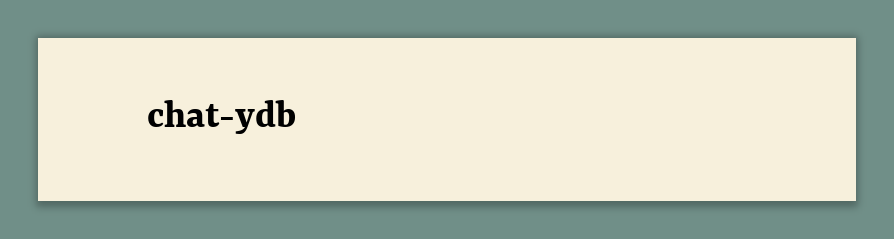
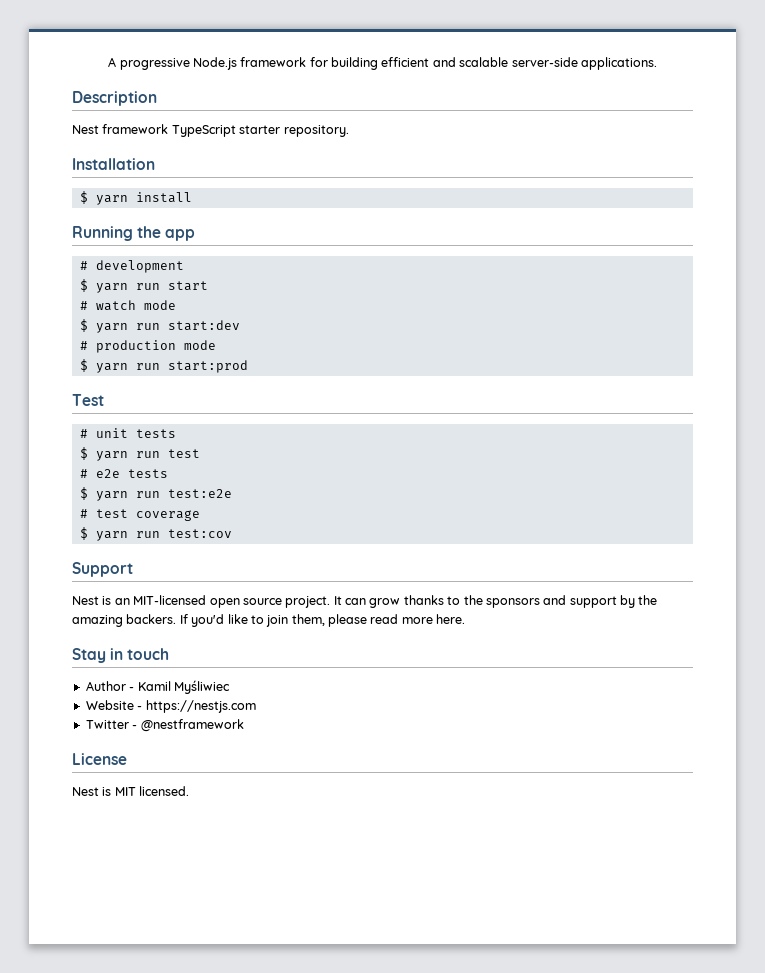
[147,100,296,134] chat-ydb -> [108,57,657,70] [72,91,157,106] [72,124,349,137] [72,158,155,170] [79,191,192,205] [72,226,196,241] [79,260,184,273] [79,279,208,293] [79,300,176,311] [79,319,240,333] [79,340,216,353] [79,359,248,373] [72,394,104,406] [79,428,176,438] [79,447,200,461] [79,469,168,478] [79,487,232,501] [79,509,200,521] [79,527,232,541] [72,562,133,577] [72,595,658,608] [72,614,466,627] [72,648,170,663] [85,680,230,694] [85,700,256,713] [85,719,244,732] [72,753,127,765] [72,786,190,796] A progressive Node.js framework for building efficient and scalable server-side applications. // Description // Nest framework TypeScript starter repository. // Installation // $ yarn install // Running the app // # development // $ yarn run start // # watch mode // $ yarn run start:dev // # production mode // $ yarn run start:prod // Test // # unit tests // $ yarn run test // # e2e tests // $ yarn run test:e2e // # test coverage // $ yarn run test:cov // Support // Nest is an MIT-licensed open source project. It can grow thanks to the sponsors and support by the amazing backers. If you'd like to join them, please read more here. // Stay in touch // Author - Kamil Myśliwiec // Website - https://nestjs.com // Twitter - @nestframework // License // Nest is MIT licensed.

